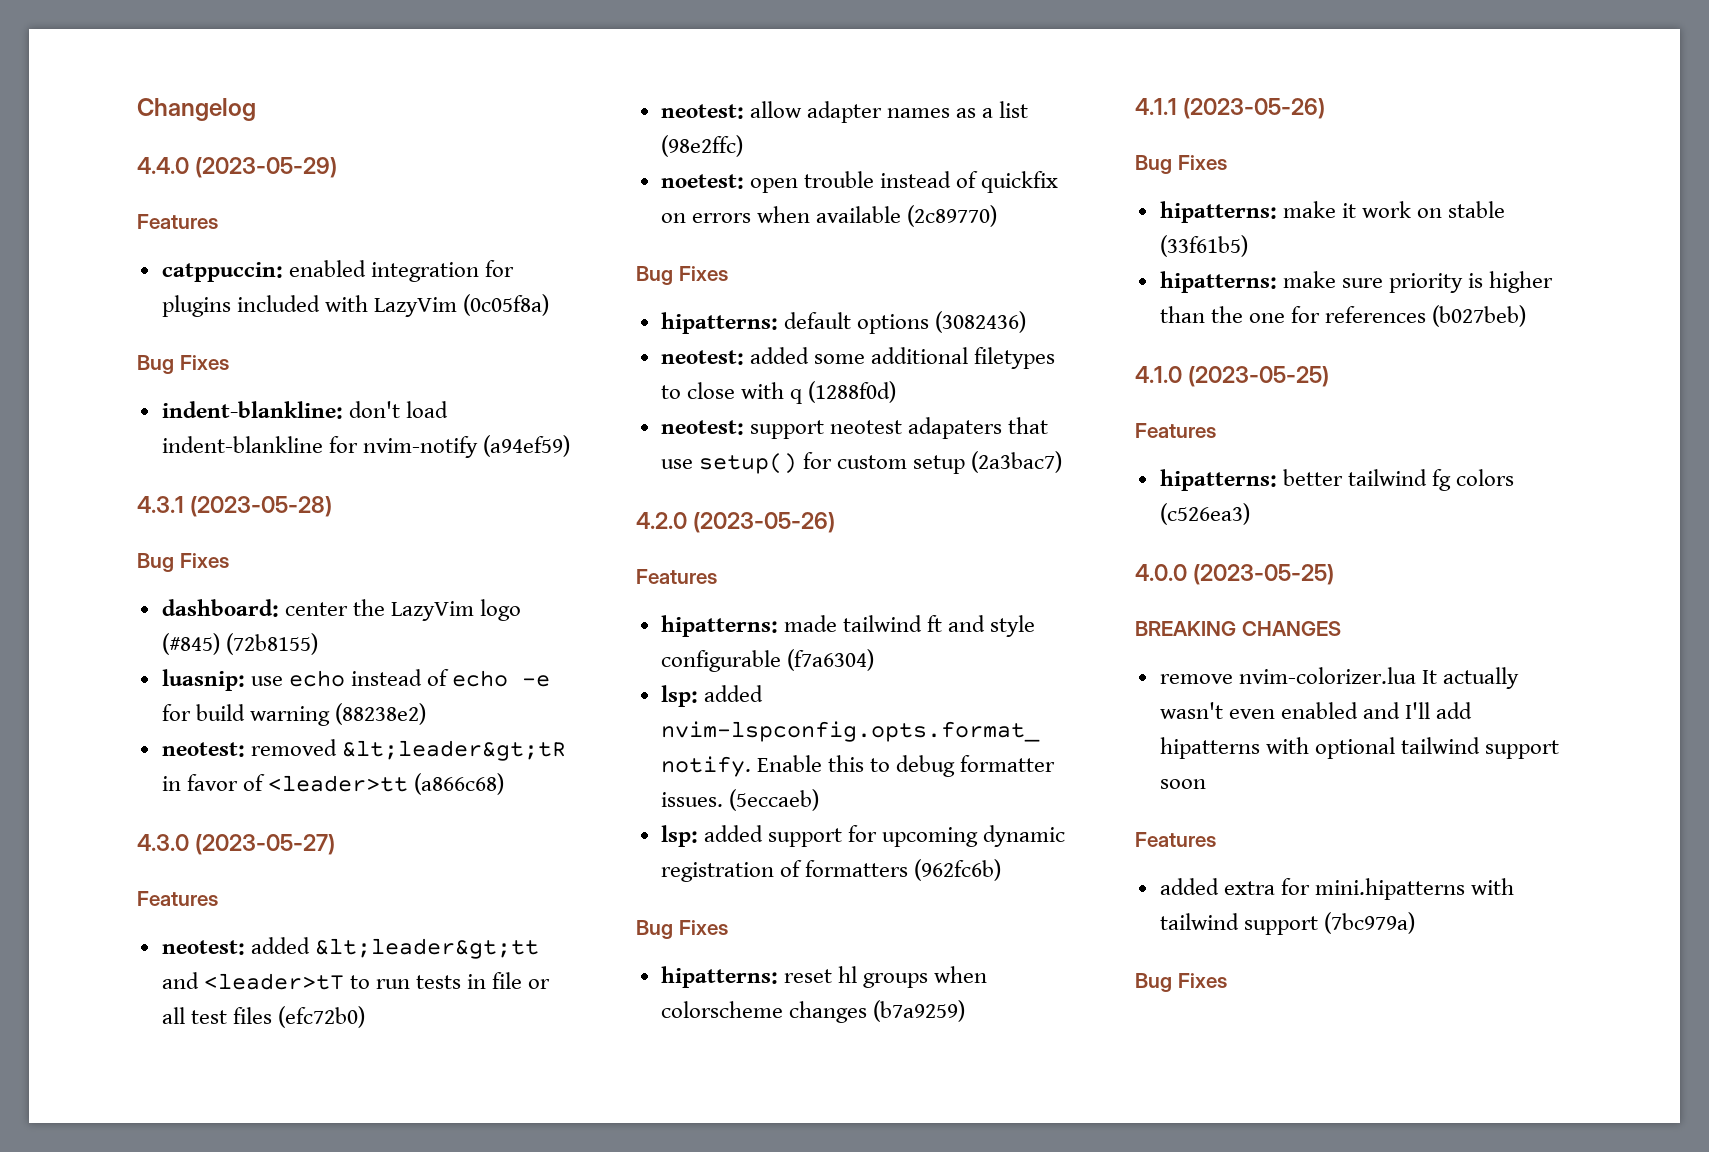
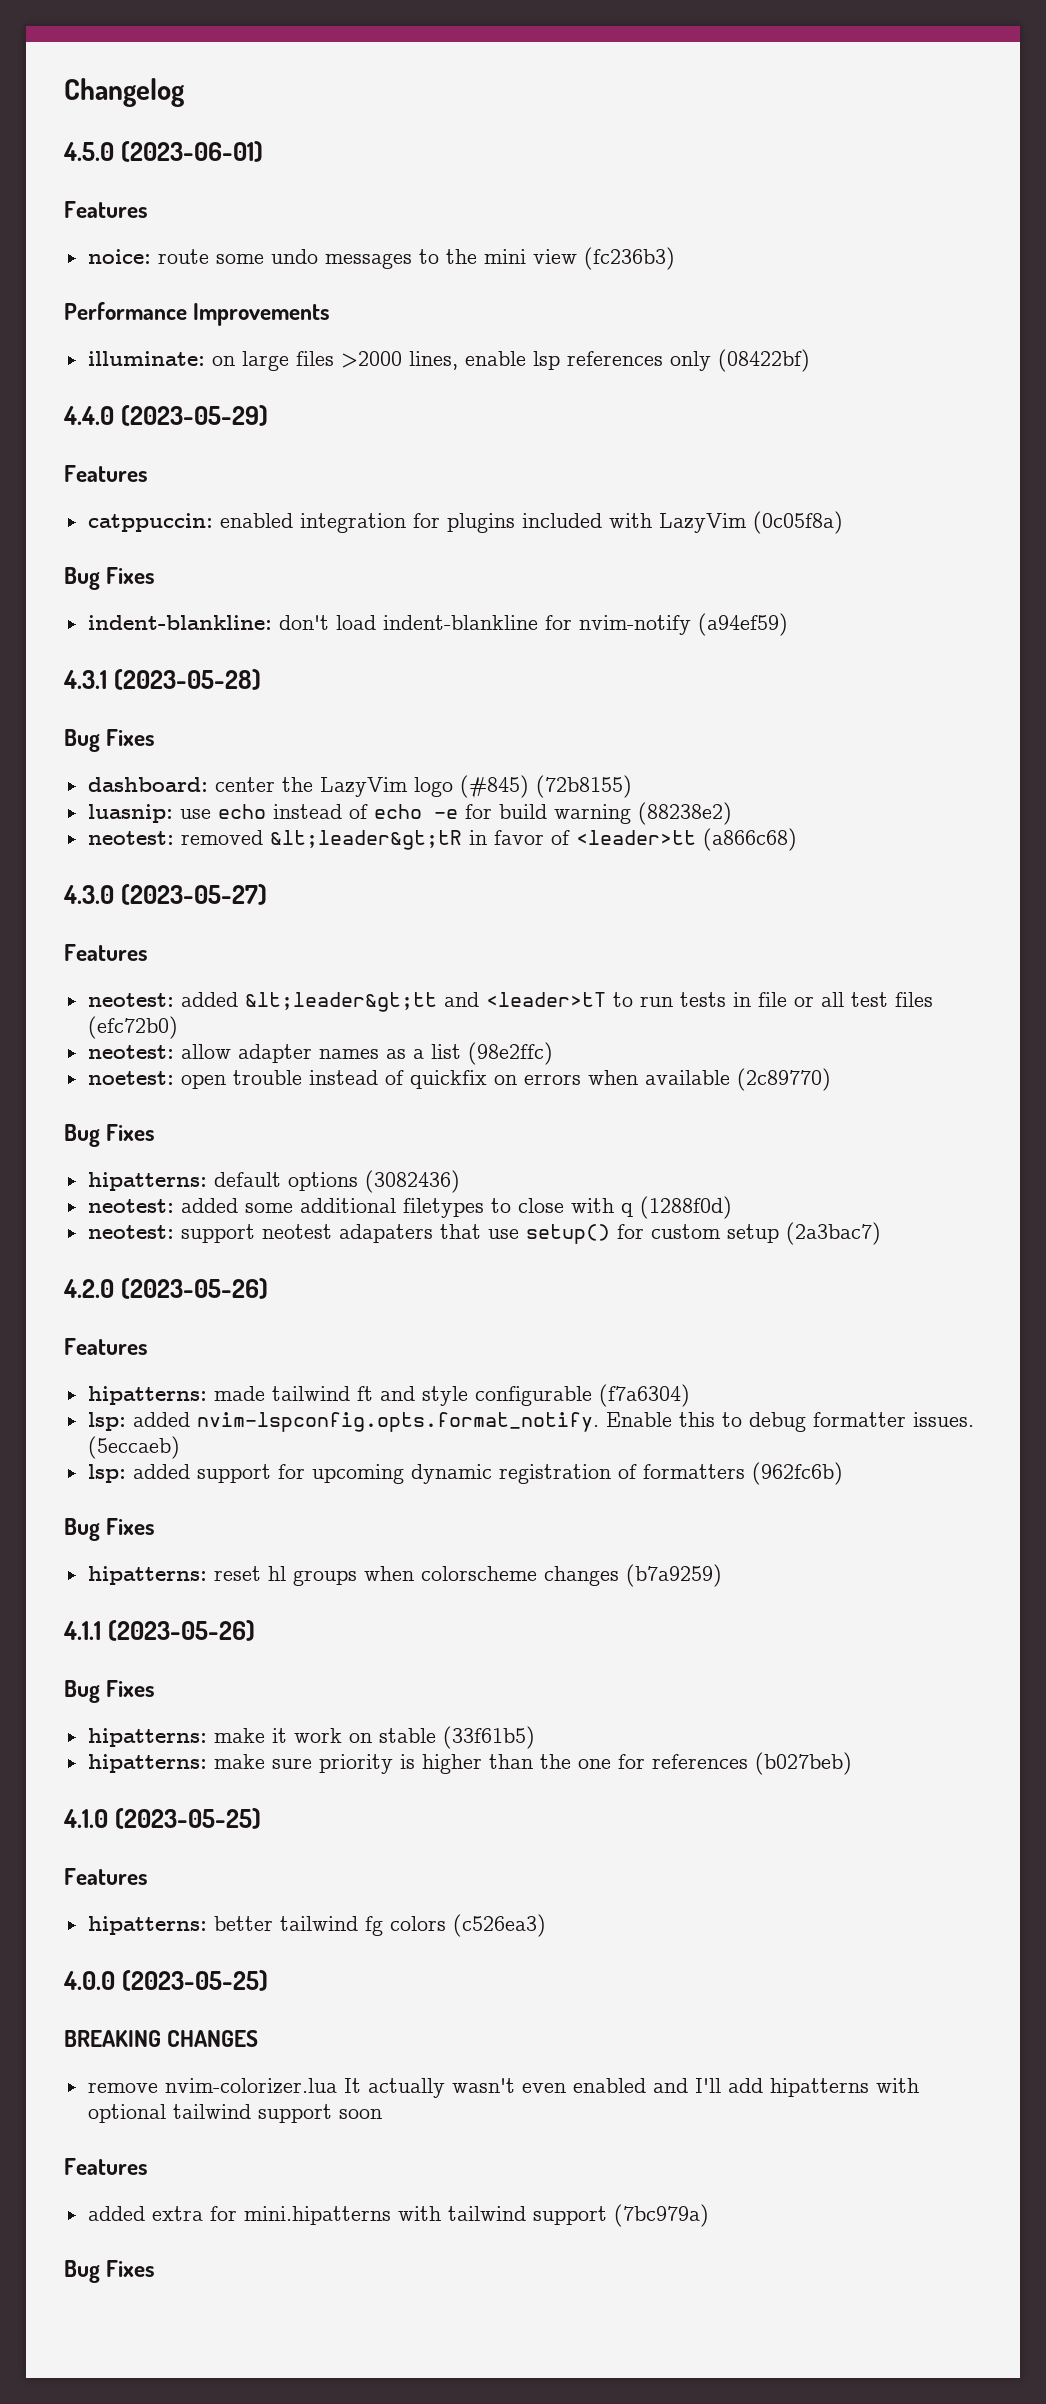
(256, 109) none -> [63,141,263,162] [64,201,148,218] [87,247,675,270] [64,302,331,326] [87,349,810,372] // 4.5.0 (2023-06-01) // Features // noice: route some undo messages to the mini view (fc236b3) // Performance Improvements // illuminate: on large files >2000 lines, enable lsp references only (08422bf)

